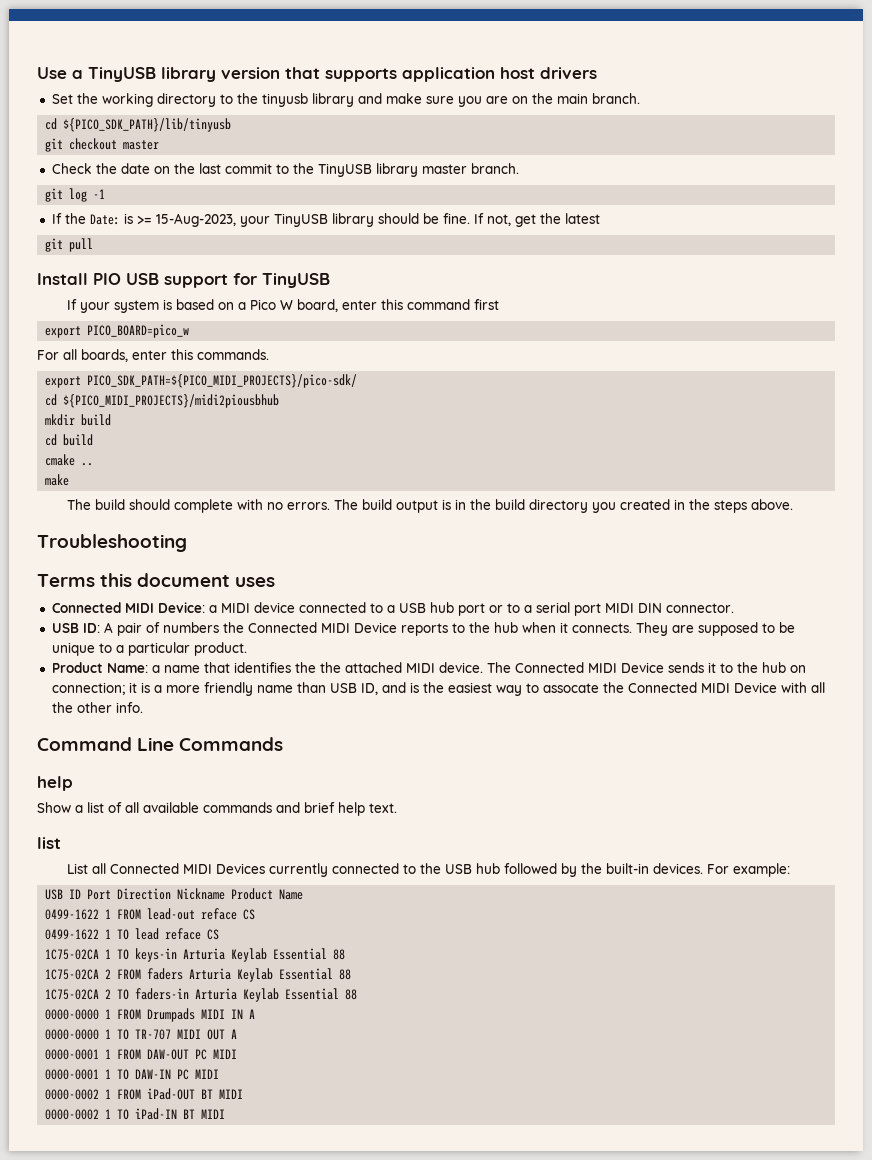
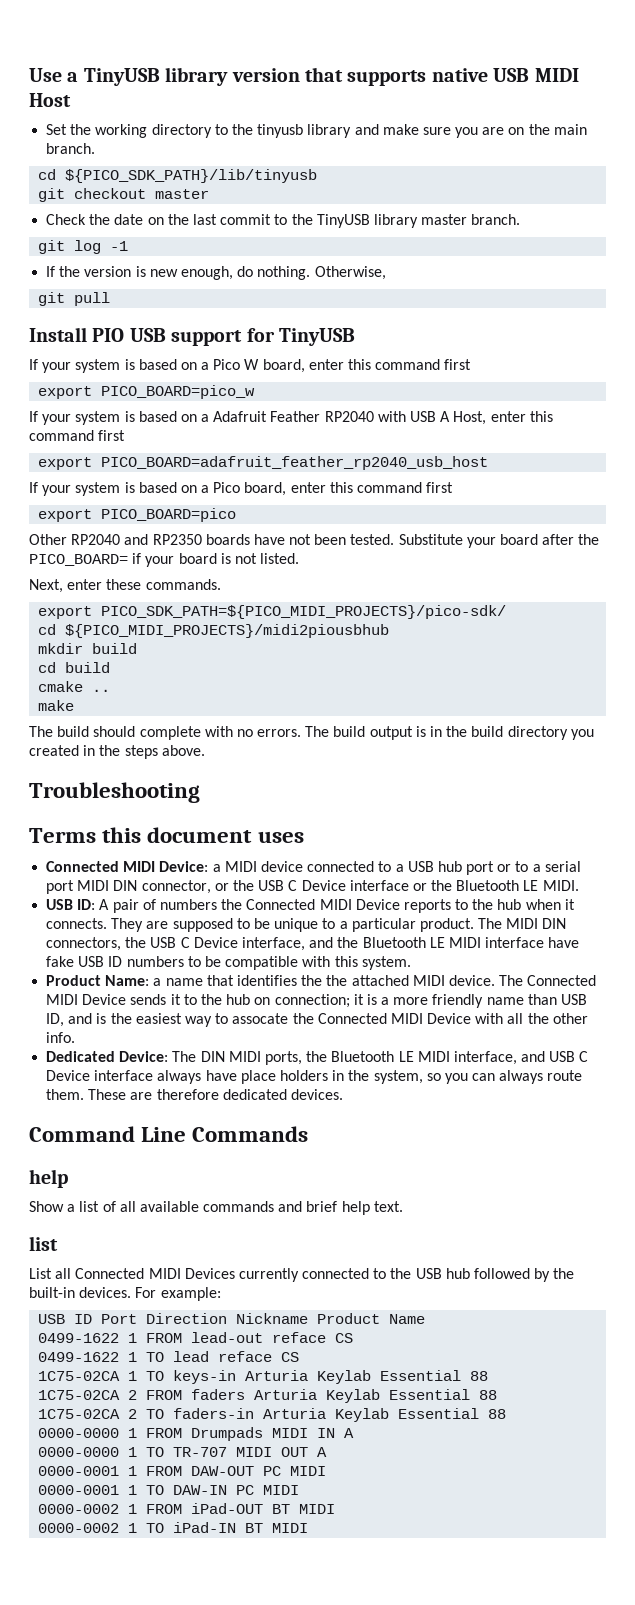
[402,67,597,82] application host drivers -> [431,68,579,82] [29,93,71,107] native USB MIDI Host
[89,213,600,227] Date: is >= 15-Aug-2023, your TinyUSB library should be fine. If not, get the latest -> [84,266,386,280] version is new enough, do nothing. Otherwise,
[37,349,193,362] For all boards, enter this -> [29,411,553,425] [29,430,126,441] [38,456,489,470] [29,482,454,496] [38,508,237,522] [29,534,600,548] [29,553,300,567] [29,579,142,593] If your system is based on a Adafruit Feather RP2040 with USB A Host, enter this command first // export PICO_BOARD=adafruit_feather_rp2040_usb_host // If your system is based on a Pico board, enter this command first // export PICO_BOARD=pico // Other RP2040 and RP2350 boards have not been tested. Substitute your board after the PICO_BOARD= if your board is not listed. // Next, enter these
[665,603,734,613] connector. -> [141,880,579,894] connector, or the USB C Device interface or the Bluetooth LE MIDI.
(247, 649) none -> [478,918,567,929] [46,937,580,951] [46,956,411,970] The MIDI DIN connectors, the USB C Device interface, and the Bluetooth LE MIDI interface have fake USB ID numbers to be compatible with this system.
(143, 707) none -> [46,1051,589,1065] [46,1070,583,1084] [46,1089,343,1100] // Dedicated Device: The DIN MIDI ports, the Bluetooth LE MIDI interface, and USB C Device interface always have place holders in the system, so you can always route them. These are therefore dedicated devices.

